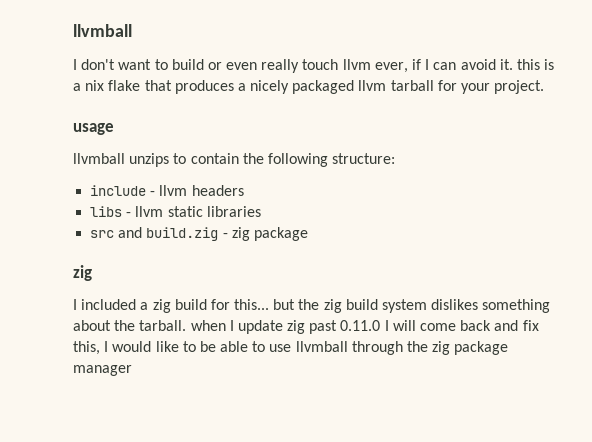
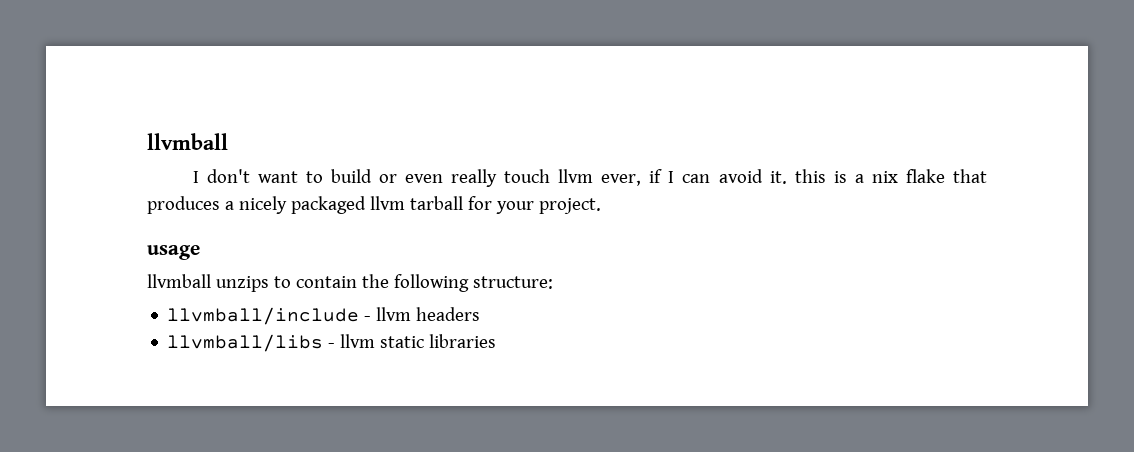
[90,185,147,196] include -> [167,307,360,325] llvmball/include
[90,206,123,217] libs -> [167,334,324,352] llvmball/libs
[90,227,308,241] [73,265,92,281] [73,299,551,313] [73,320,539,334] [73,341,509,355] [73,365,132,376] // src and build.zig - zig package // zig // I included a zig build for this... but the zig build system dislikes something about the tarball. when I update zig past 0.11.0 I will come back and fix this, I would like to be able to use llvmball through the zig package manager -> (497, 341) none

